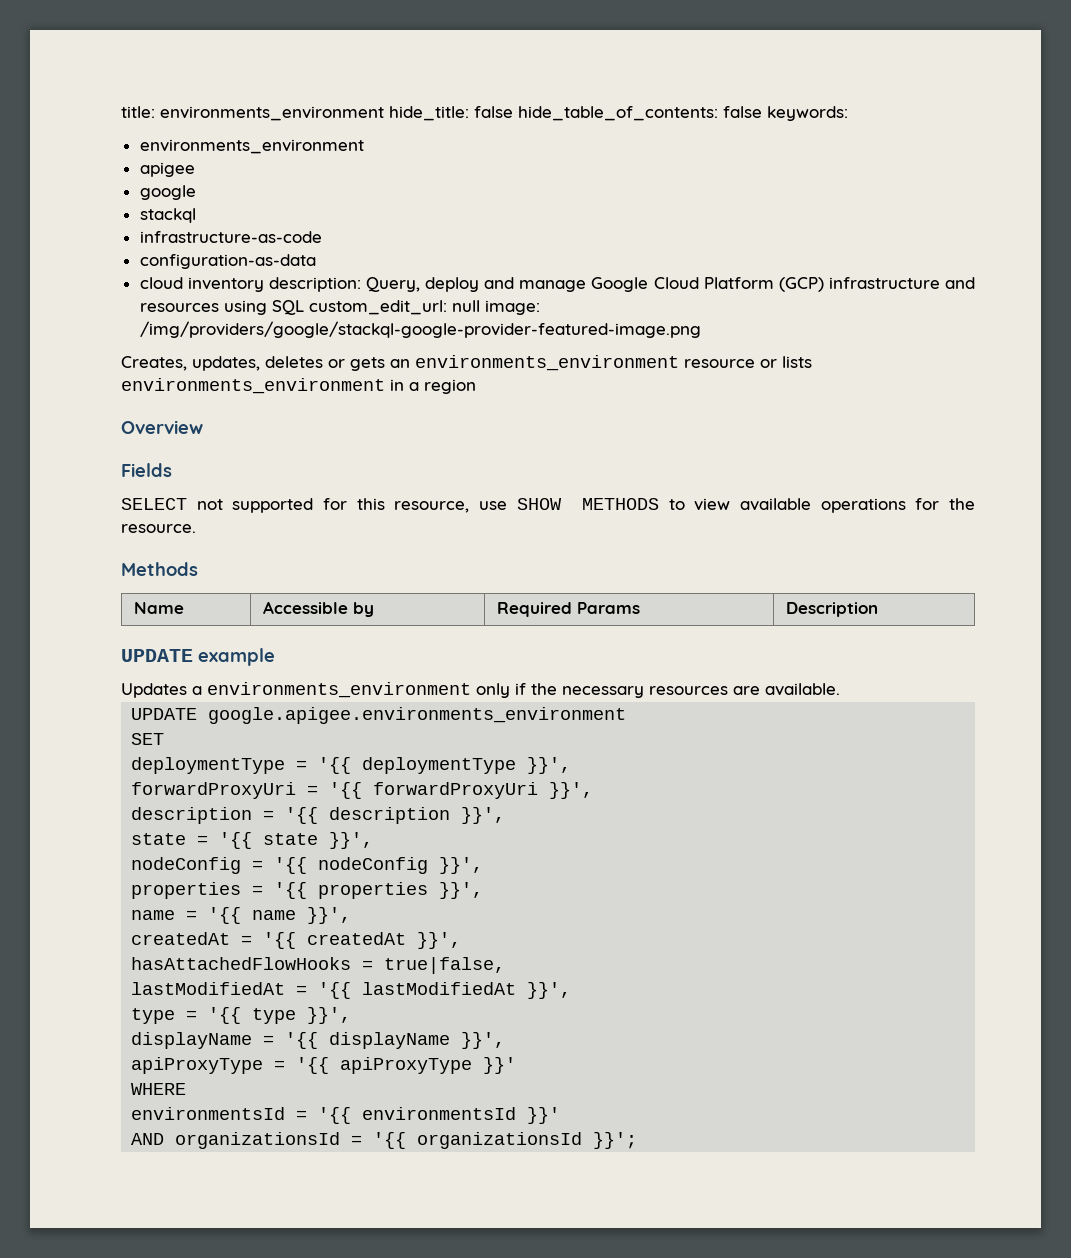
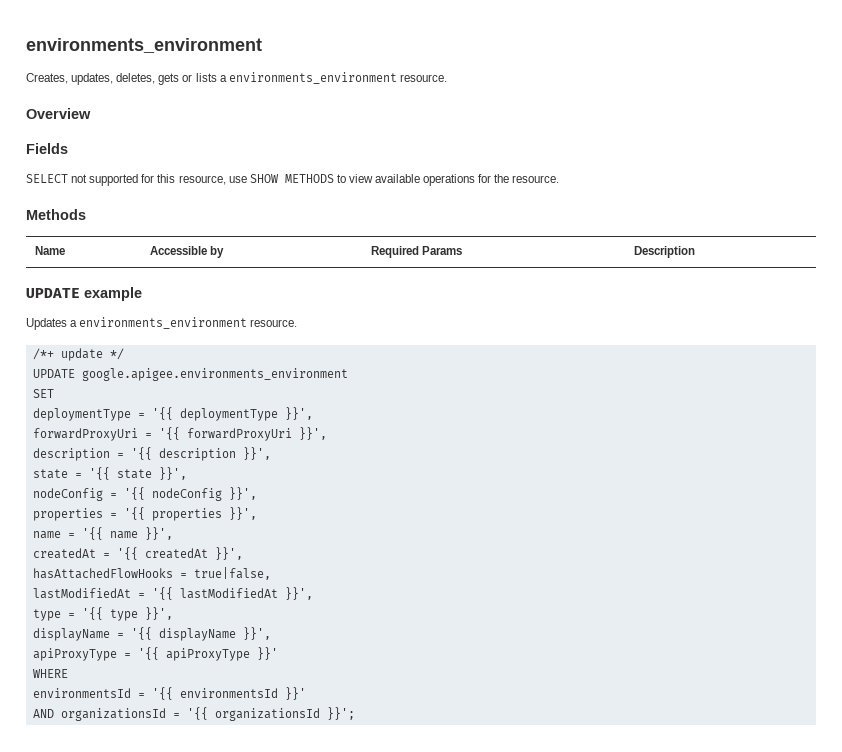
[121,106,848,121] [139,139,364,154] [139,162,195,177] [139,185,196,200] [139,208,196,223] [139,231,322,243] [139,254,316,269] [139,277,976,292] [139,300,540,315] [139,321,701,338] [121,355,812,371] [121,378,476,394] title: environments_environment hide_title: false hide_table_of_contents: false keywords: // environments_environment // apigee // google // stackql // infrastructure-as-code // configuration-as-data // cloud inventory description: Query, deploy and manage Google Cloud Platform (GCP) infrastructure and resources using SQL custom_edit_url: null image: /img/providers/google/stackql-google-provider-featured-image.png // Creates, updates, deletes or gets an environments_environment resource or lists environments_environment in a region -> [26,38,262,53] [26,72,447,85] environments_environment // Creates, updates, deletes, gets or lists a environments_environment resource.
[476,683,840,698] only if the necessary resources are available. -> [250,319,298,327] [32,348,124,361] resource. // /*+ update */

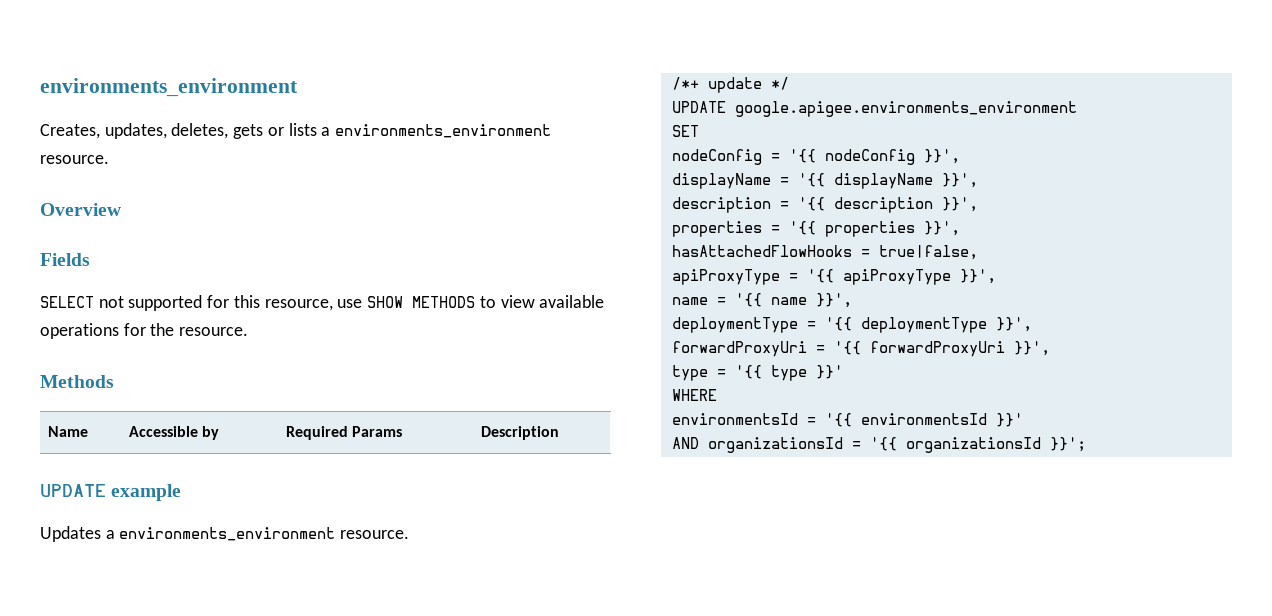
(54, 393) none -> [671,149,960,165] [671,173,978,189] [671,197,978,213] [671,221,960,237] [671,245,978,260] [671,269,996,285] [671,293,852,308] // nodeConfig = '{{ nodeConfig }}', // displayName = '{{ displayName }}', // description = '{{ description }}', // properties = '{{ properties }}', // hasAttachedFlowHooks = true|false, // apiProxyType = '{{ apiProxyType }}', // name = '{{ name }}',
[32,447,271,461] [32,467,187,480] [32,487,257,501] [32,507,257,521] [32,527,173,540] [32,547,243,560] [32,567,271,580] [32,587,313,600] [32,607,173,621] [32,627,271,641] [32,647,250,661] description = '{{ description }}', // state = '{{ state }}', // nodeConfig = '{{ nodeConfig }}', // properties = '{{ properties }}', // name = '{{ name }}', // createdAt = '{{ createdAt }}', // hasAttachedFlowHooks = true|false, // lastModifiedAt = '{{ lastModifiedAt }}', // type = '{{ type }}', // displayName = '{{ displayName }}', // apiProxyType = '{{ apiProxyType -> [671,365,807,381] type = '{{ type

